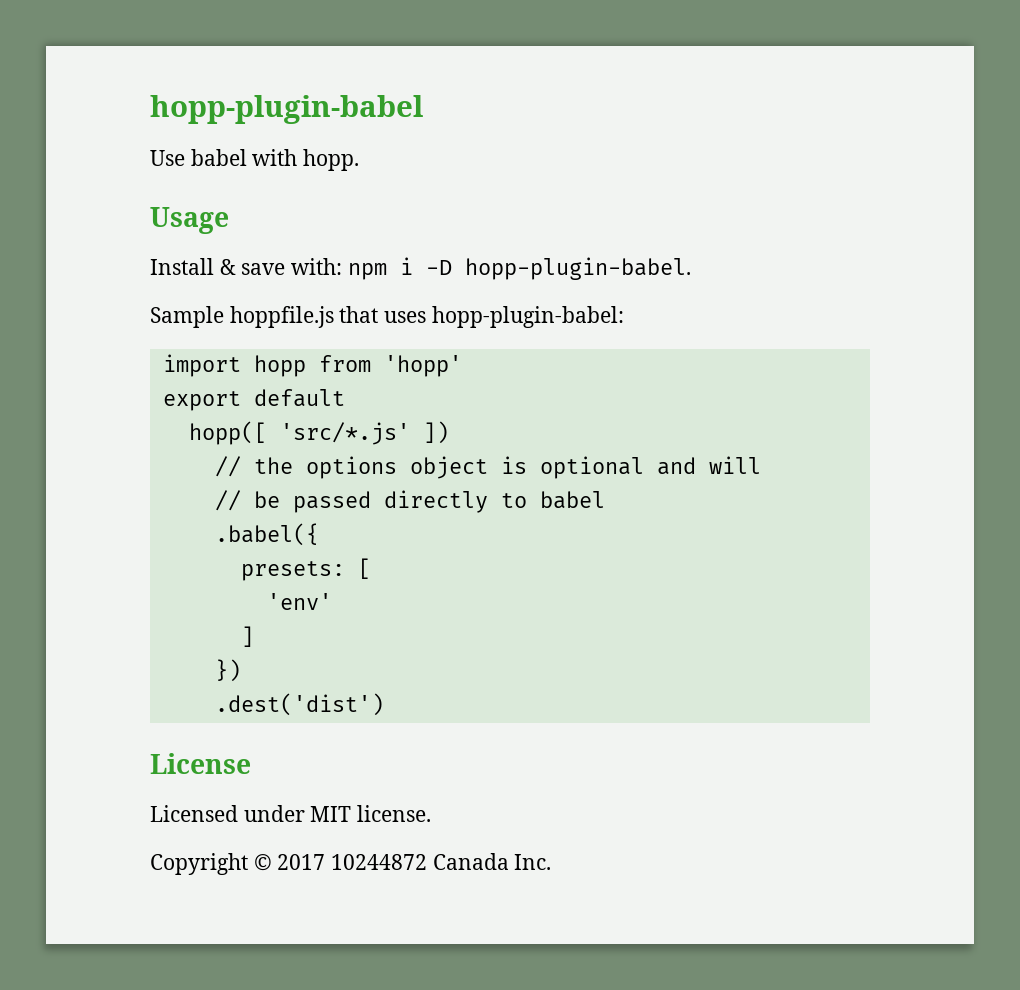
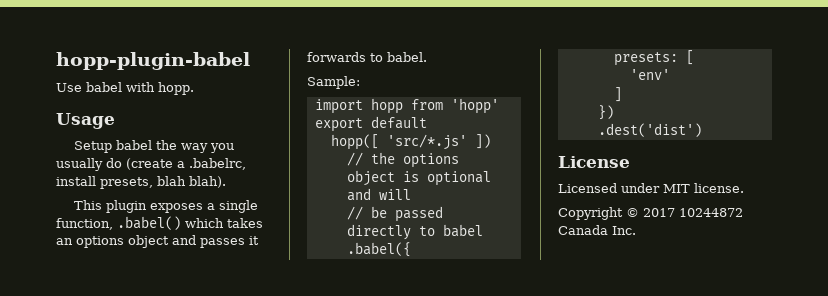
[150,257,691,280] [150,306,624,328] Install & save with: npm i -D hopp-plugin-babel. // Sample hoppfile.js that uses hopp-plugin-babel: -> [73,140,234,153] [56,158,246,171] [56,176,226,189] [73,200,258,213] [56,216,263,230] [56,235,259,248] [307,52,427,62] [307,76,360,89] Setup babel the way you usually do (create a .babelrc, install presets, blah blah). // This plugin exposes a single function, .babel() which takes an options object and passes it forwards to babel. // Sample:

